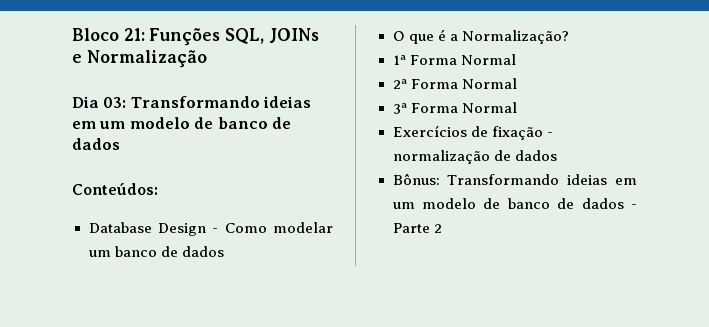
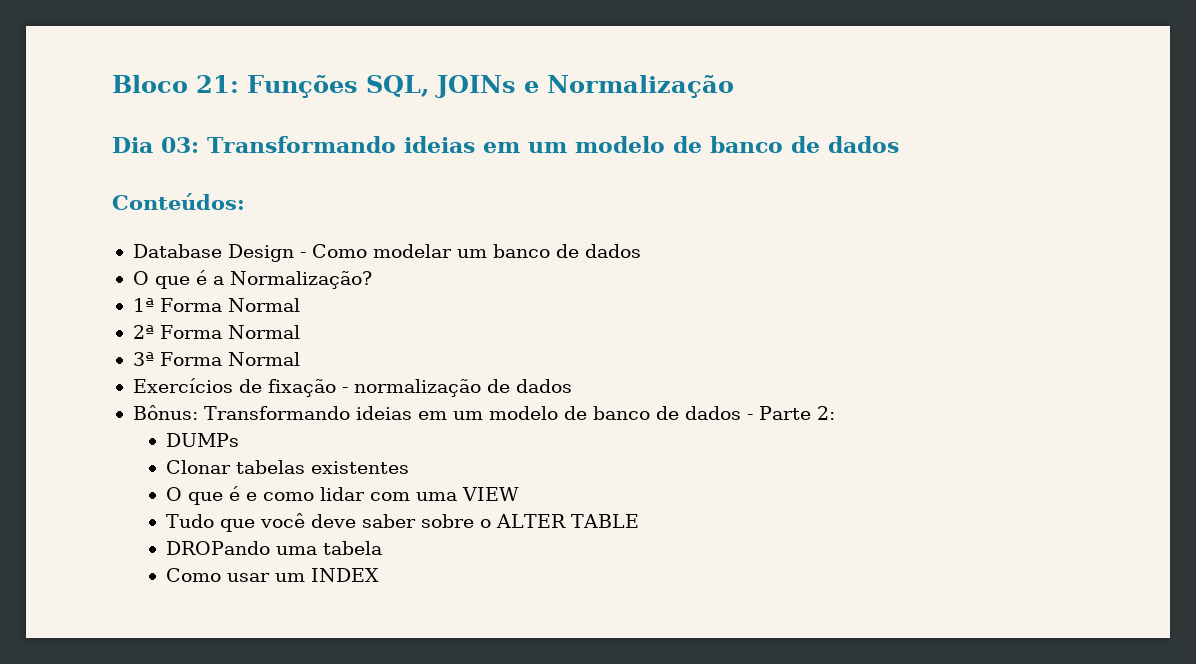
[433,224,442,233] 2 -> [816,406,835,420] [165,433,239,447] [165,460,409,474] [165,486,519,505] [165,513,639,532] [165,541,382,555] [165,568,379,582] 2: // DUMPs // Clonar tabelas existentes // O que é e como lidar com uma VIEW // Tudo que você deve saber sobre o ALTER TABLE // DROPando uma tabela // Como usar um INDEX

